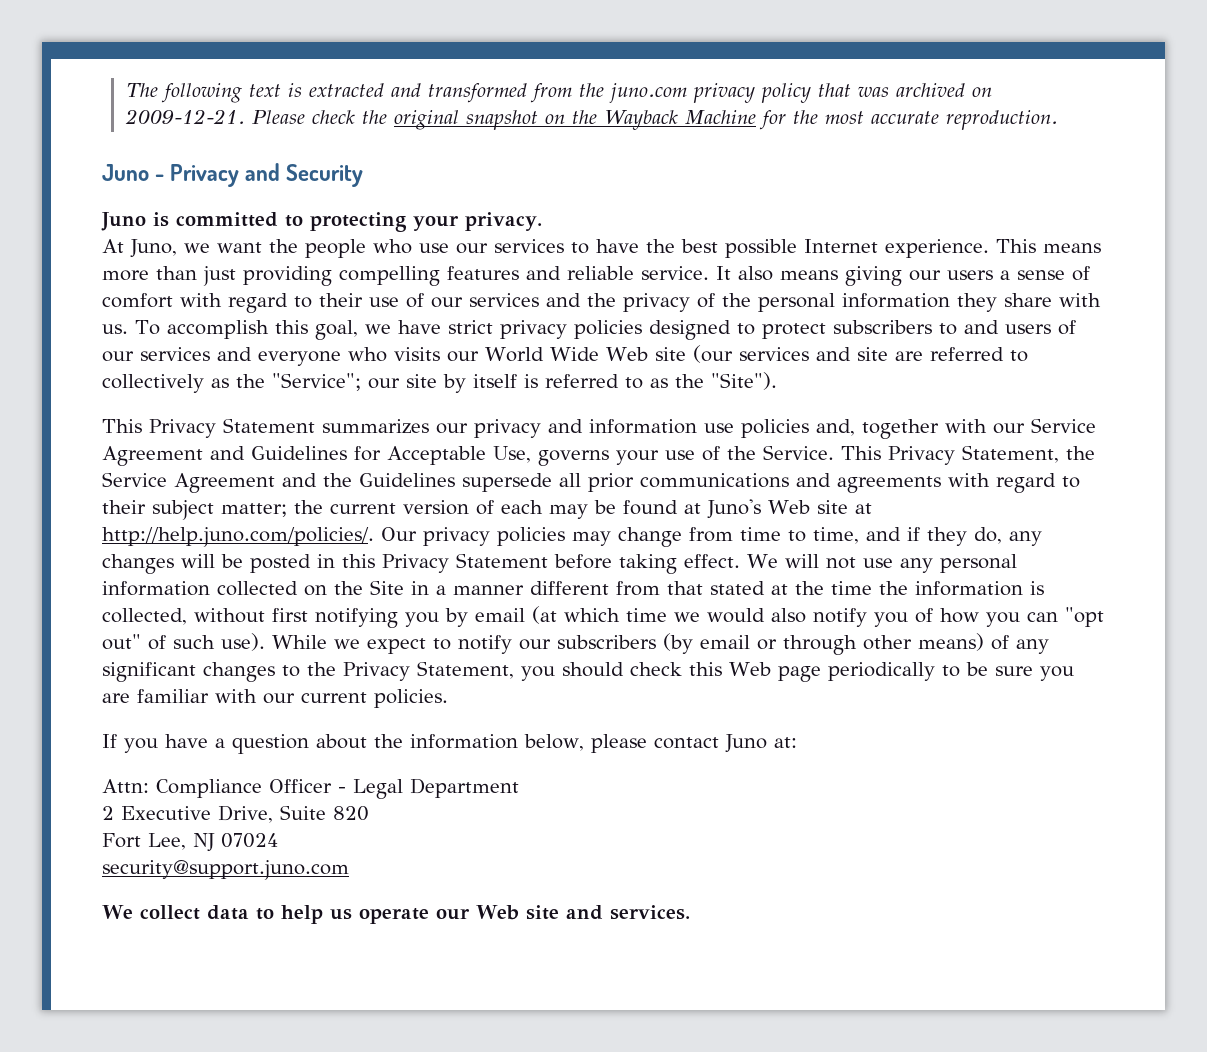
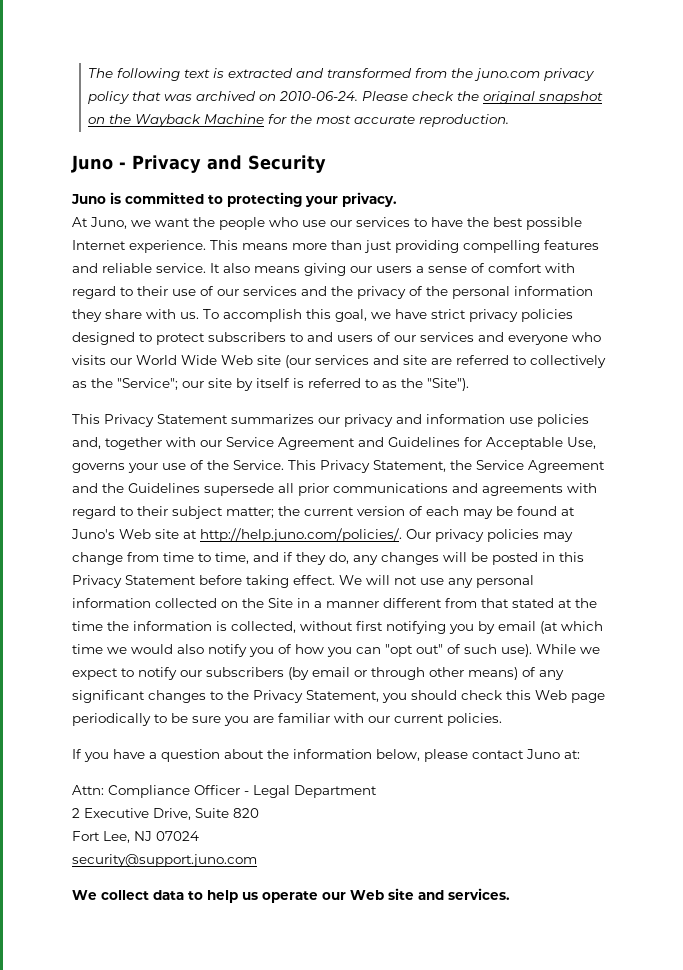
[124,109,245,124] 2009-12-21. -> [279,91,359,101] 2010-06-24.

